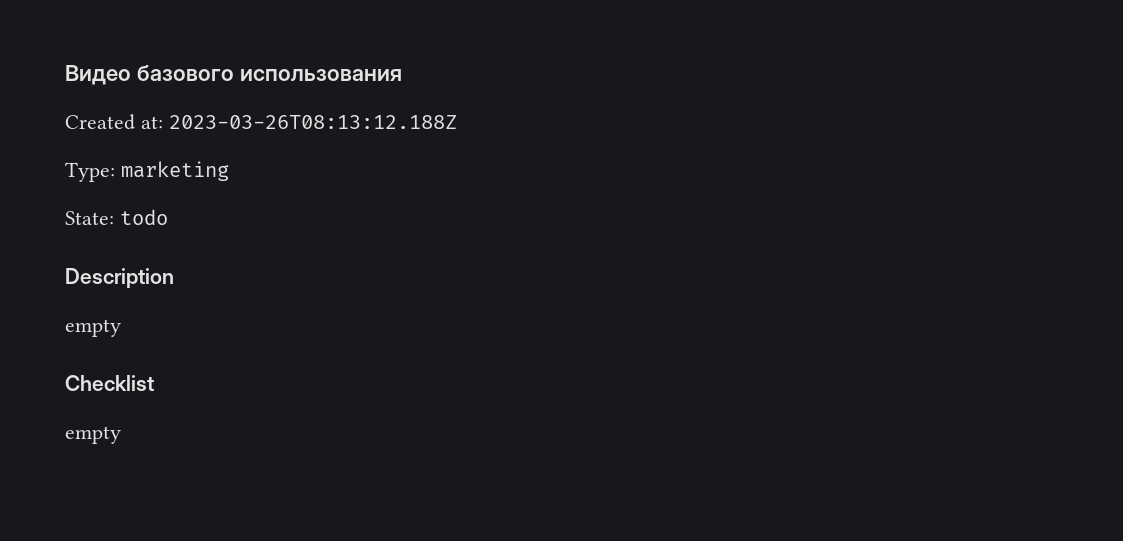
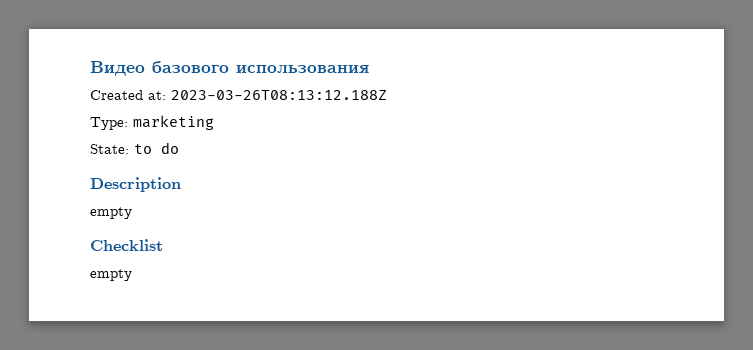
[119,209,168,225] todo -> [134,142,179,154] to do

